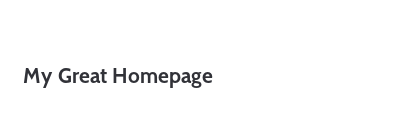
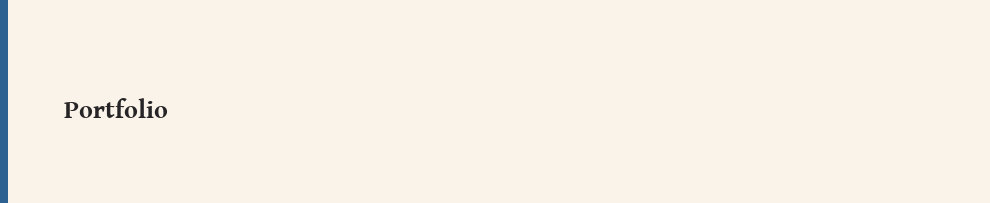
[23,68,214,88] My Great Homepage -> [64,98,168,118] Portfolio

